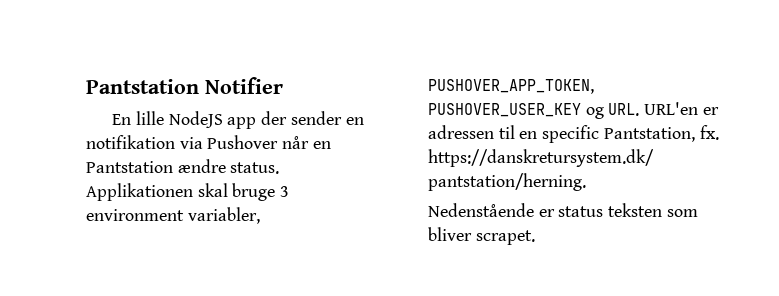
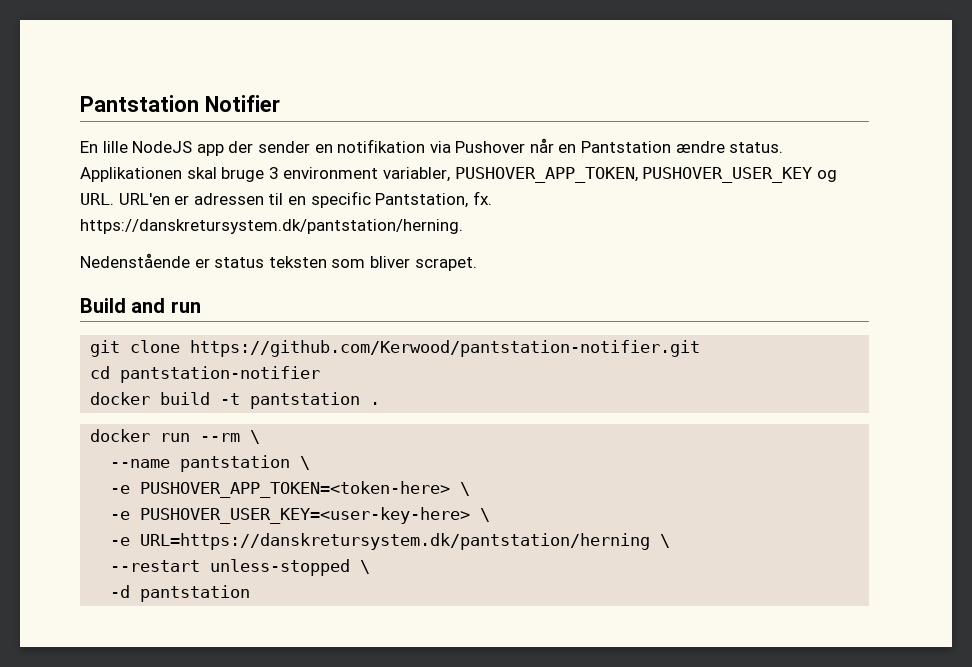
(535, 237) none -> [80,298,201,313] [90,340,701,357] [90,366,321,383] [90,392,381,409] [90,429,261,444] [110,455,311,472] [110,481,471,498] [110,507,491,524] [110,533,671,550] [110,559,371,576] [110,585,251,602] // Build and run // git clone https://github.com/Kerwood/pantstation-notifier.git // cd pantstation-notifier // docker build -t pantstation . // docker run --rm \ // --name pantstation \ // -e PUSHOVER_APP_TOKEN=<token-here> \ // -e PUSHOVER_USER_KEY=<user-key-here> \ // -e URL=https://danskretursystem.dk/pantstation/herning \ // --restart unless-stopped \ // -d pantstation

